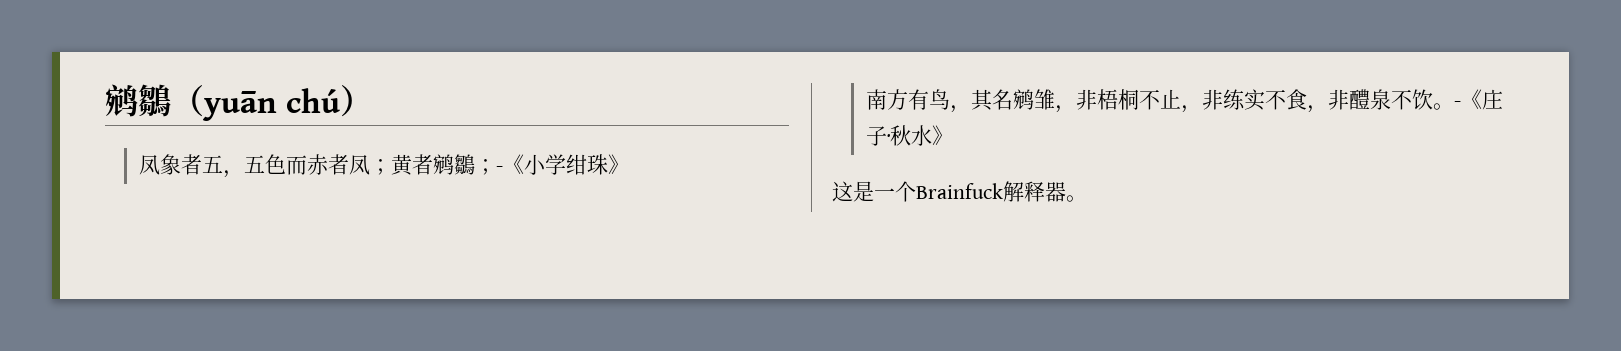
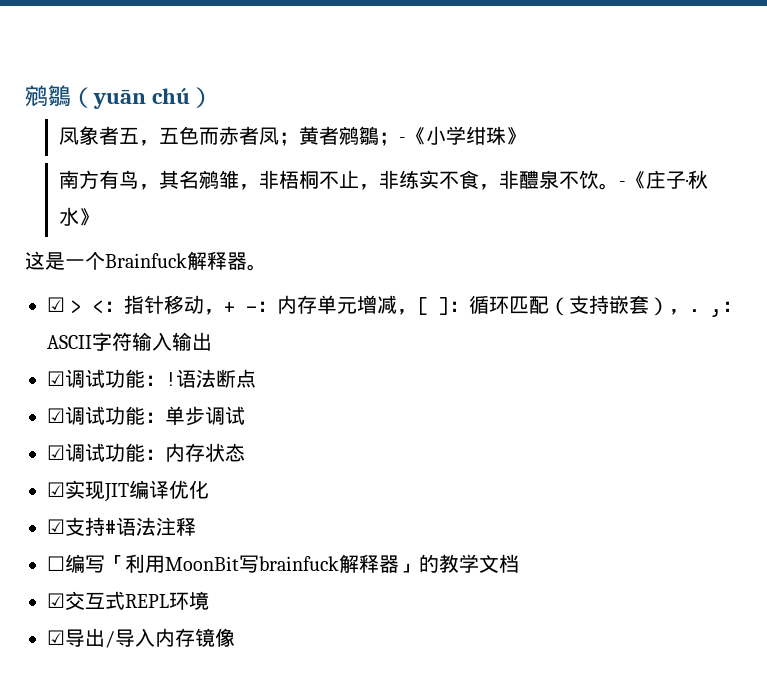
(1087, 198) none -> [47,295,742,317] [47,332,212,351] [47,369,256,388] [47,406,245,426] [47,443,245,462] [47,480,209,502] [47,517,196,536] [47,554,519,573] [47,591,209,610] [47,628,235,648] // ☑ > <：指针移动，+ -：内存单元增减，[ ]：循环匹配（支持嵌套），. ,：ASCII字符输入输出 // ☑调试功能：!语法断点 // ☑调试功能：单步调试 // ☑调试功能：内存状态 // ☑实现JIT编译优化 // ☑支持#语法注释 // ☐编写「利用MoonBit写brainfuck解释器」的教学文档 // ☑交互式REPL环境 // ☑导出/导入内存镜像

